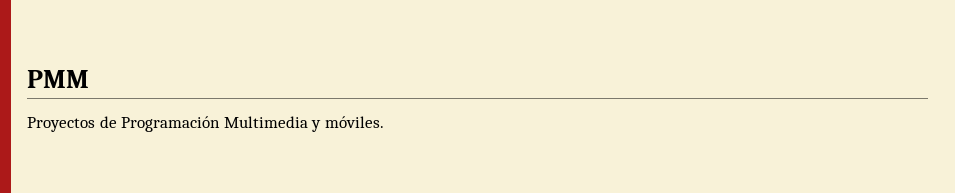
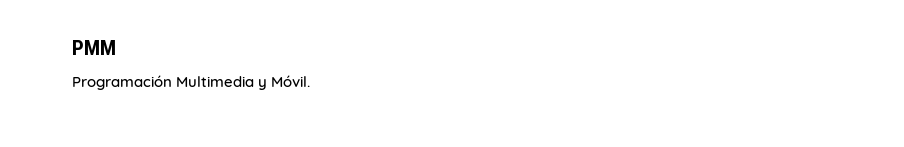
[27,116,117,132] Proyectos de -> (116, 47) none
[324,116,384,128] móviles. -> [271,75,311,87] Móvil.

